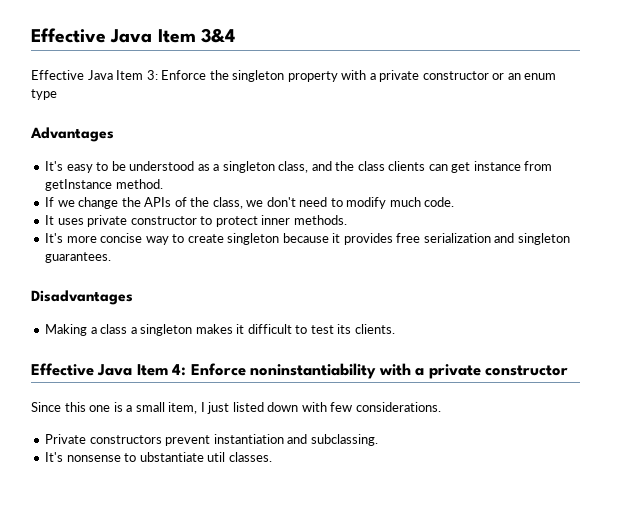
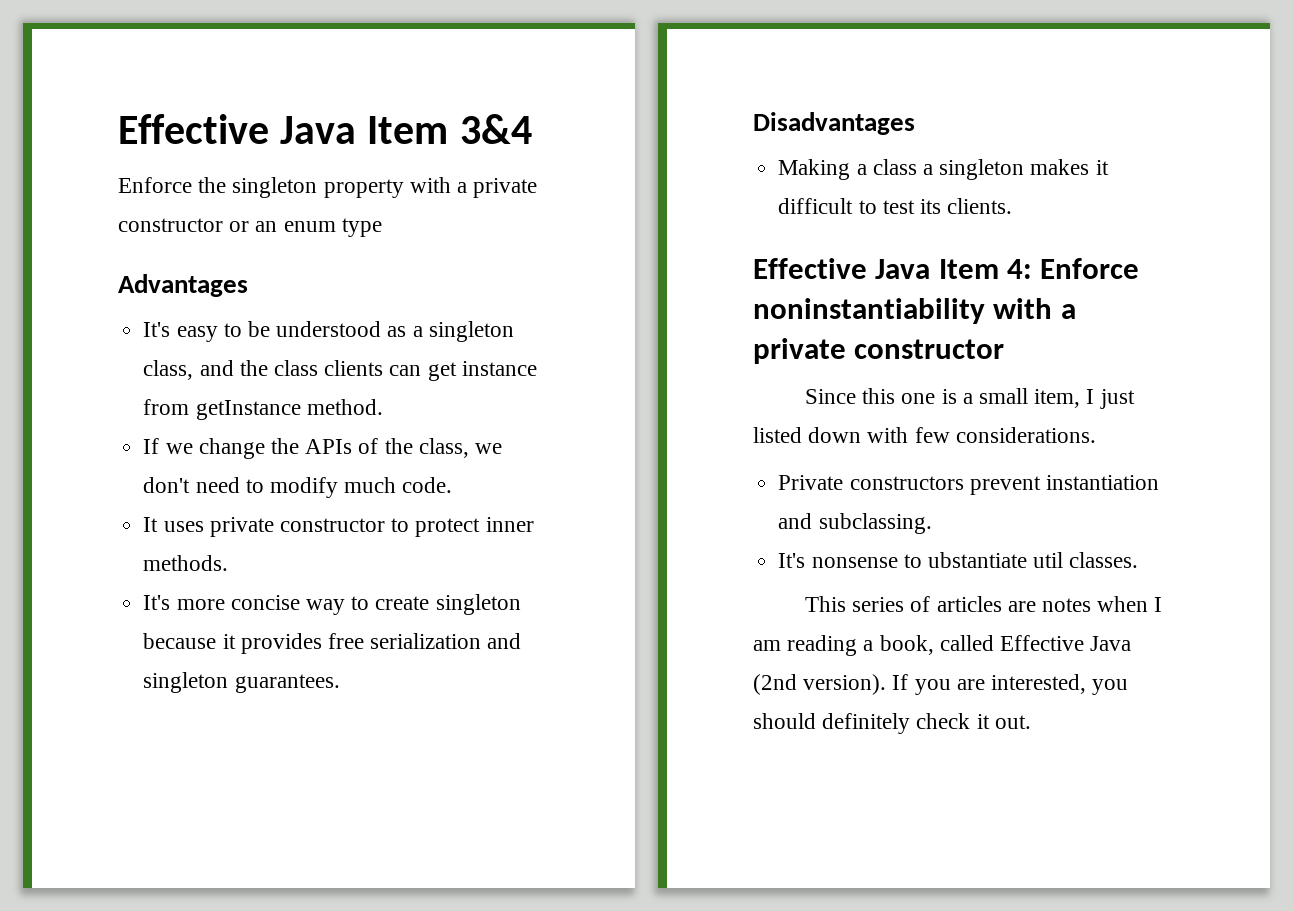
[31,70,158,80] Effective Java Item 3: -> (532, 129) none
(272, 457) none -> [804,596,1163,612] [753,635,1132,656] [753,674,1129,695] [753,713,1031,734] // This series of articles are notes when I am reading a book, called Effective Java (2nd version). If you are interested, you should definitely check it out.

